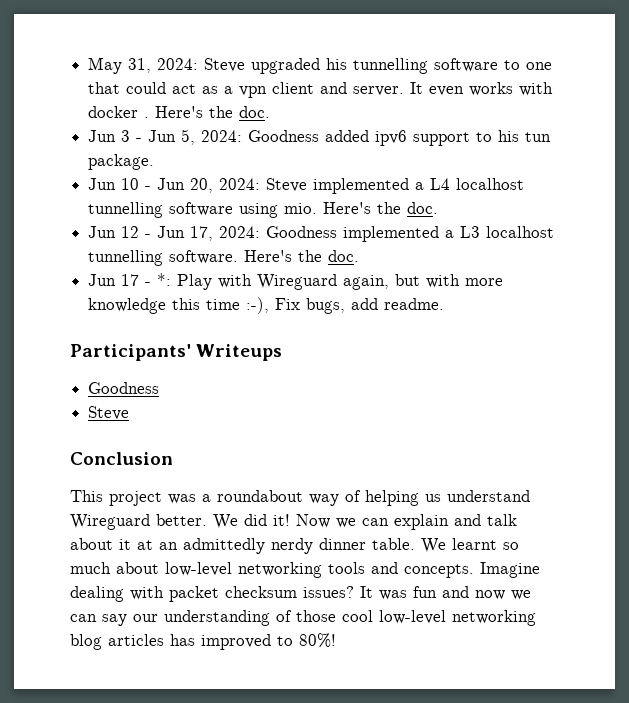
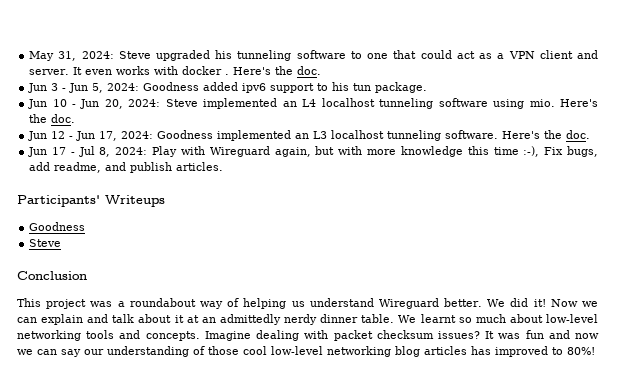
[353,58,429,74] tunnelling -> [237,50,292,61] tunneling
[239,86,268,98] vpn -> [508,51,535,59] VPN
[415,182,425,190] a -> [282,101,297,107] an
[88,202,164,218] tunnelling -> [379,98,434,109] tunneling
[445,230,455,238] a -> [295,133,310,139] an
[88,250,164,266] tunnelling -> [387,130,442,141] tunneling
[157,273,172,286] *: -> [78,146,148,157] Jul 8, 2024:
[384,298,445,310] readme. -> [54,162,224,173] readme, and publish articles.

